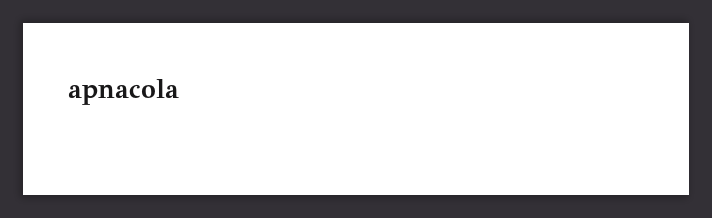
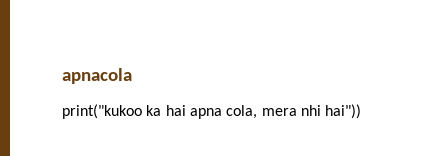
(179, 92) none -> [62,104,362,119] // print("kukoo ka hai apna cola, mera nhi hai"))

